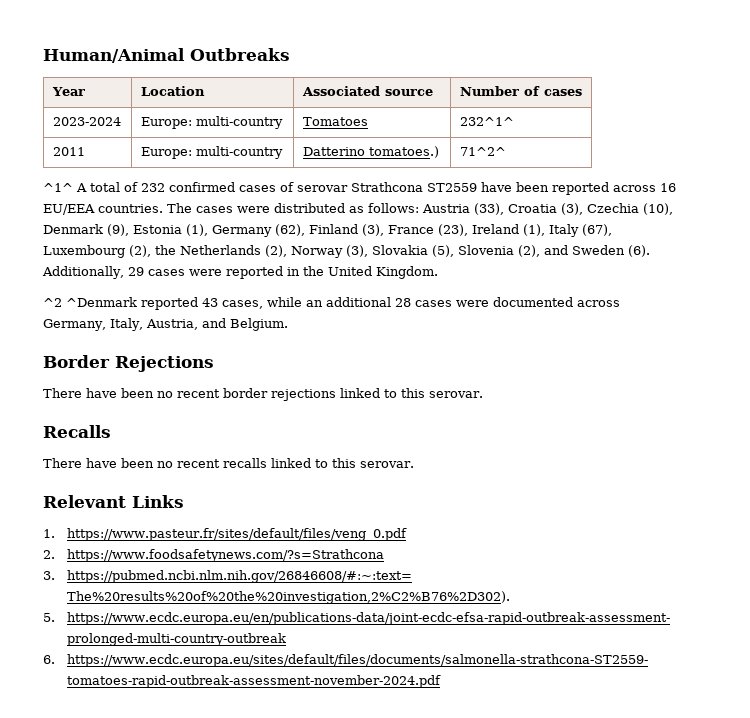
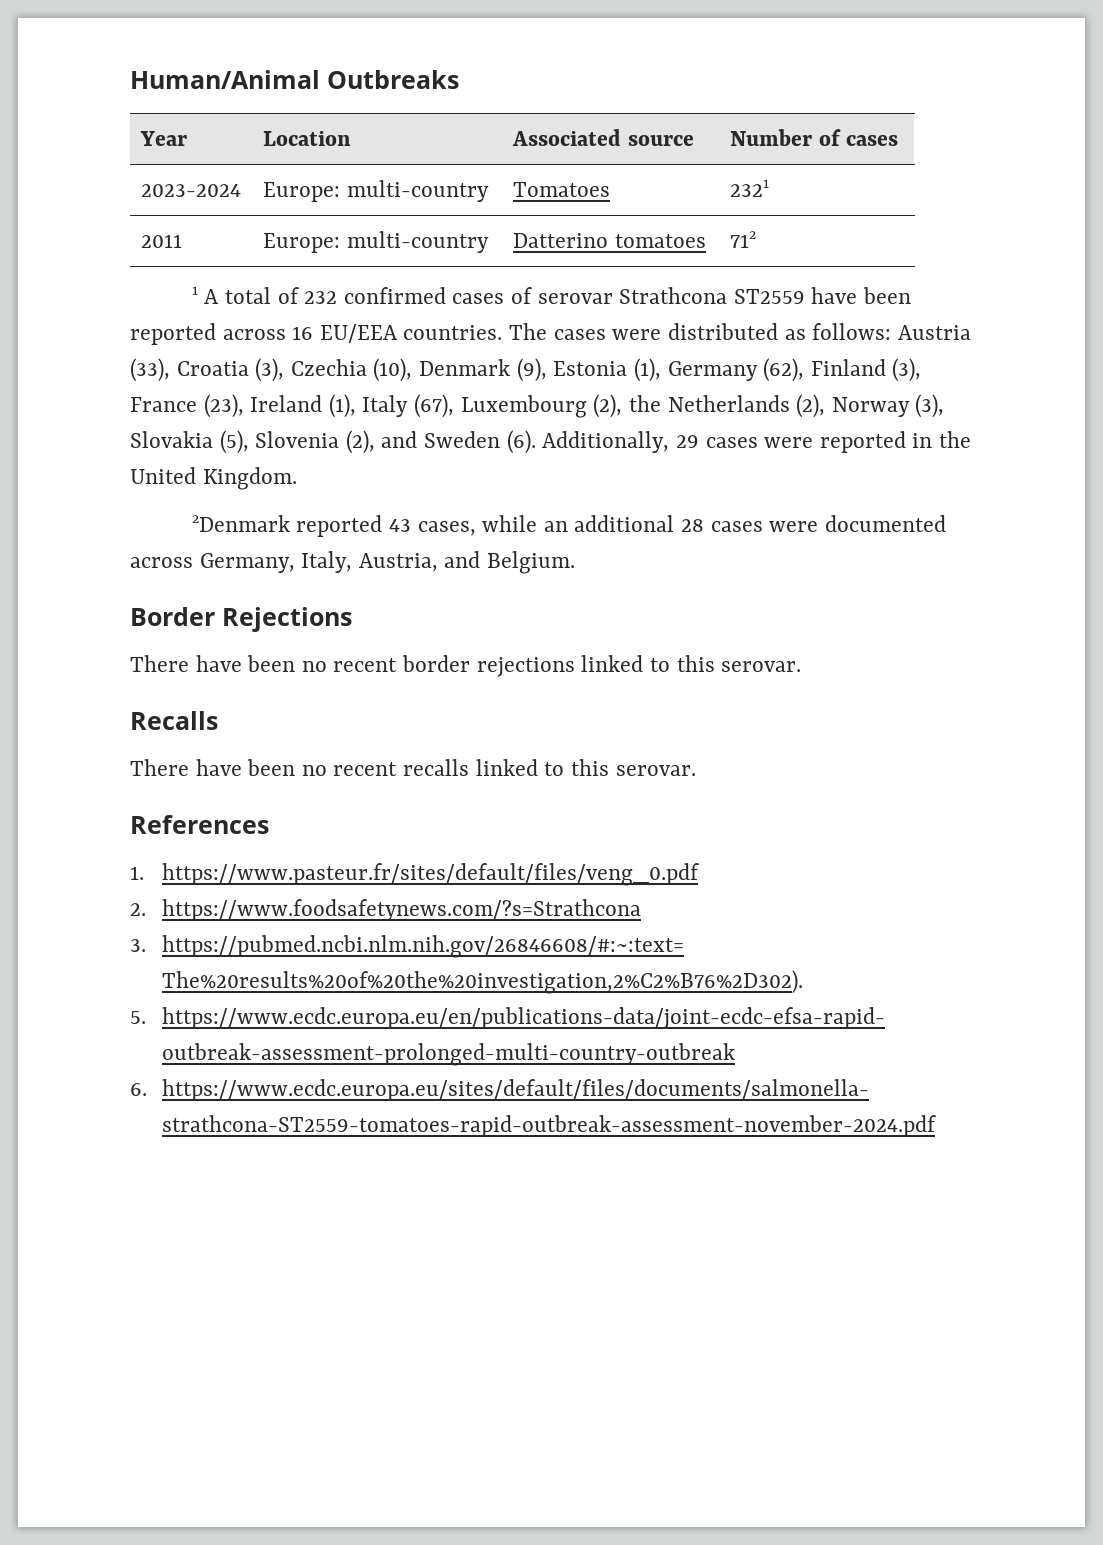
[459,117,514,126] 232^1^ -> [729,179,769,197] 2321
[368,146,439,158] [459,147,506,156] [43,183,73,192] tomatoes.) | 71^2^ // ^1^ -> [614,234,706,248] [729,231,756,248] [191,286,198,295] tomatoes | 712 // 1
[43,297,137,307] ^2 ^Denmark -> [191,515,290,532] 2Denmark
[43,495,184,508] Relevant Links -> [130,815,269,834] References

